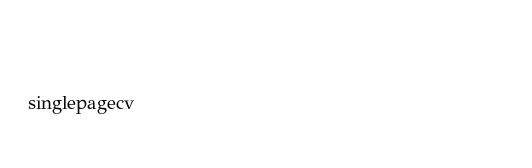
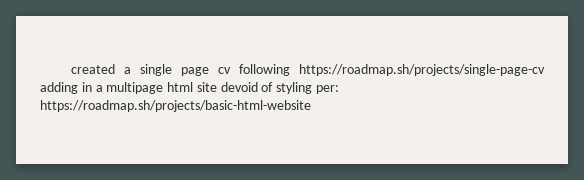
[28,96,134,114] singlepagecv -> [70,64,545,76] [40,82,340,94] [40,100,311,112] created a single page cv following https://roadmap.sh/projects/single-page-cv adding in a multipage html site devoid of styling per: https://roadmap.sh/projects/basic-html-website

